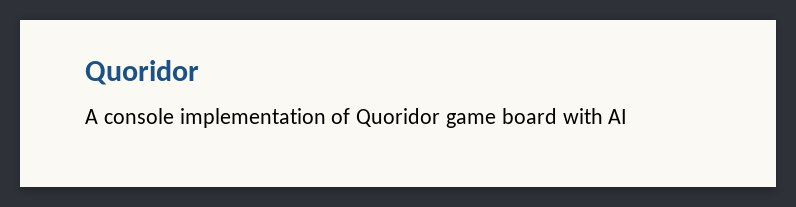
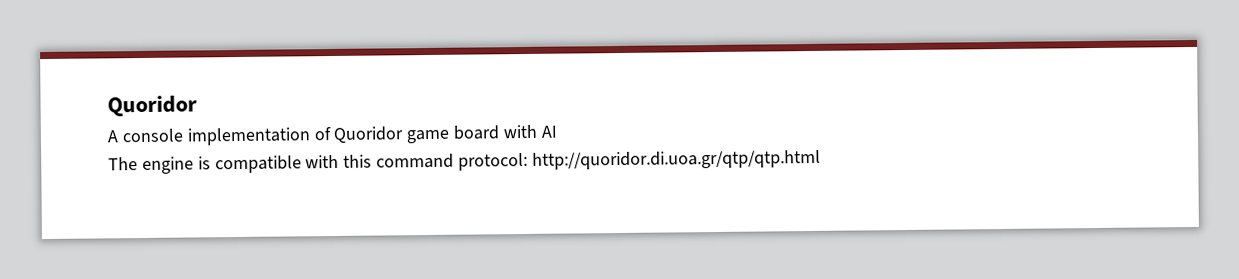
(628, 116) none -> [108,149,821,175] // The engine is compatible with this command protocol: http://quoridor.di.uoa.gr/qtp/qtp.html

